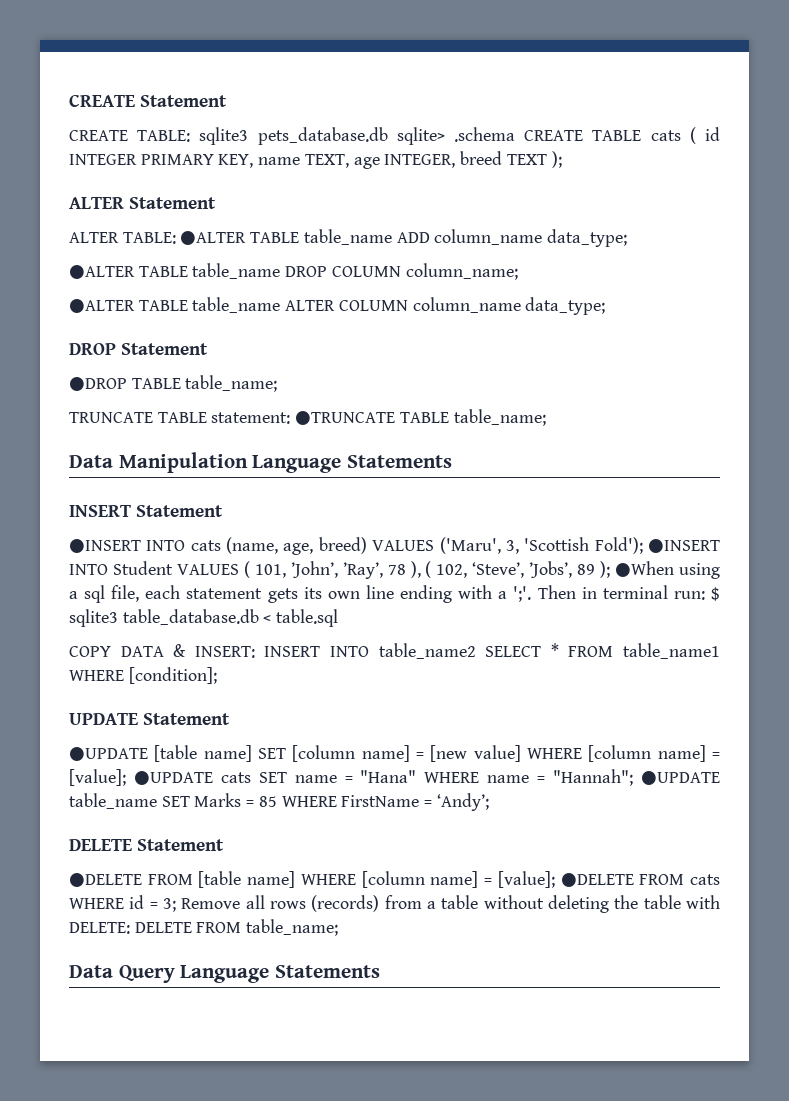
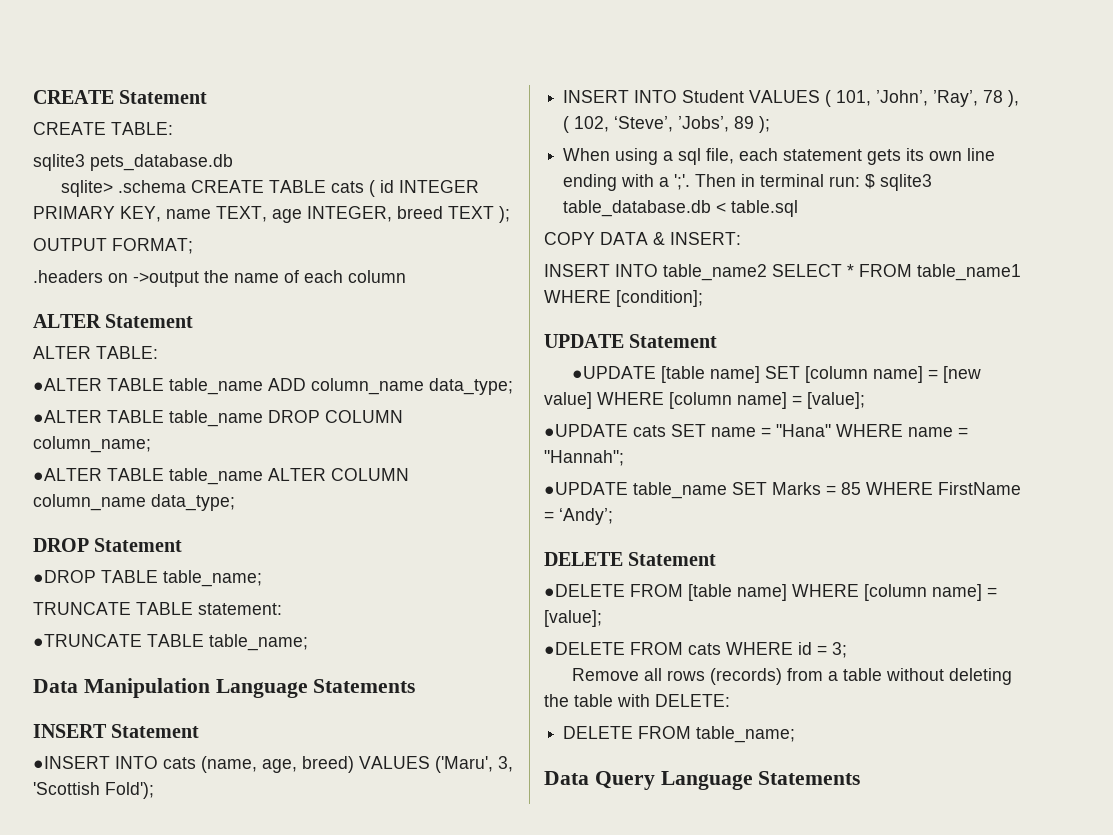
(191, 136) none -> (173, 128) //
(388, 136) none -> (233, 162) //
(562, 159) none -> [33,238,193,254] [33,270,406,287] // OUTPUT FORMAT; // .headers on ->output the name of each column
(176, 238) none -> (158, 352) //
(291, 418) none -> (282, 609) //
[648,539,721,553] ●INSERT -> [563,90,630,103] // INSERT
[615,561,675,577] ●When -> [563,148,611,161] // When
(255, 652) none -> (741, 238) //
(126, 777) none -> (865, 400) //
(634, 777) none -> (624, 458) //
(555, 879) none -> (602, 618) //
(176, 905) none -> (847, 650) //
(130, 928) none -> (730, 700) //

